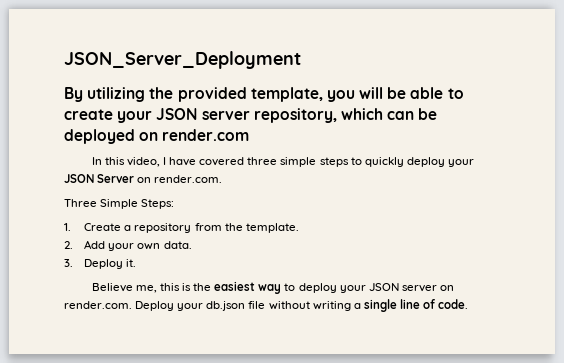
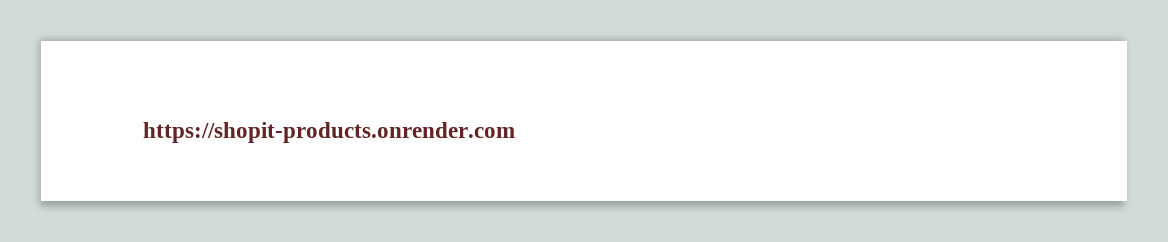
[64,51,301,69] [64,87,464,102] [64,108,438,123] [64,129,250,144] [91,157,474,167] [64,174,223,183] [64,199,175,209] [64,223,299,233] [64,240,192,251] [64,259,137,269] [91,281,454,294] [64,299,469,312] JSON_Server_Deployment // By utilizing the provided template, you will be able to create your JSON server repository, which can be deployed on render.com // In this video, I have covered three simple steps to quickly deploy your JSON Server on render.com. // Three Simple Steps: // 1. Create a repository from the template. // 2. Add your own data. // 3. Deploy it. // Believe me, this is the easiest way to deploy your JSON server on render.com. Deploy your db.json file without writing a single line of code. -> [143,122,515,143] https://shopit-products.onrender.com

